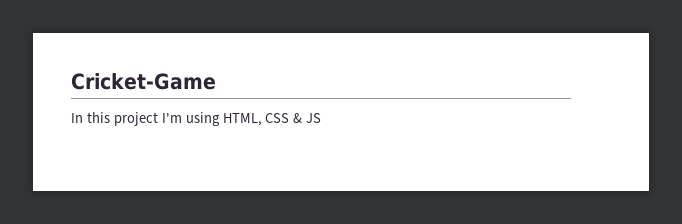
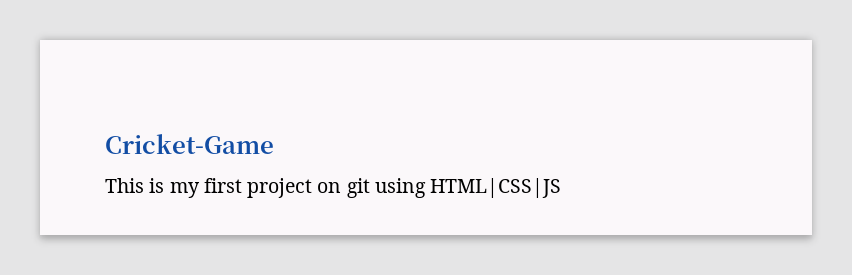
[71,112,322,126] In this project I'm using HTML, CSS & JS -> [105,178,562,198] This is my first project on git using HTML|CSS|JS

